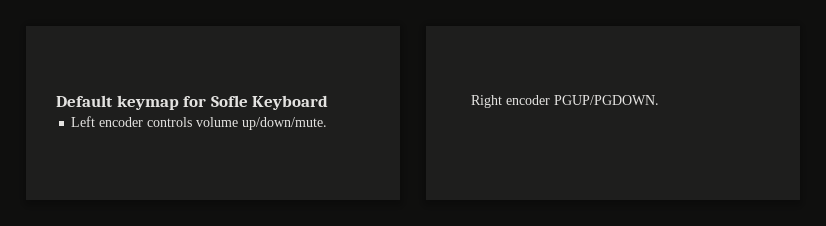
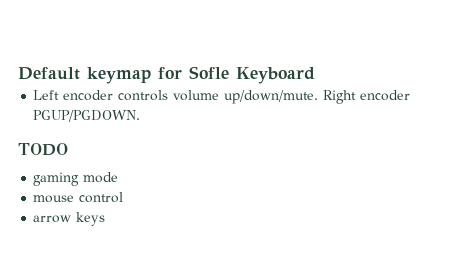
(660, 100) none -> [18,143,68,156] [33,172,119,186] [33,192,124,203] [33,212,106,226] // TODO // gaming mode // mouse control // arrow keys

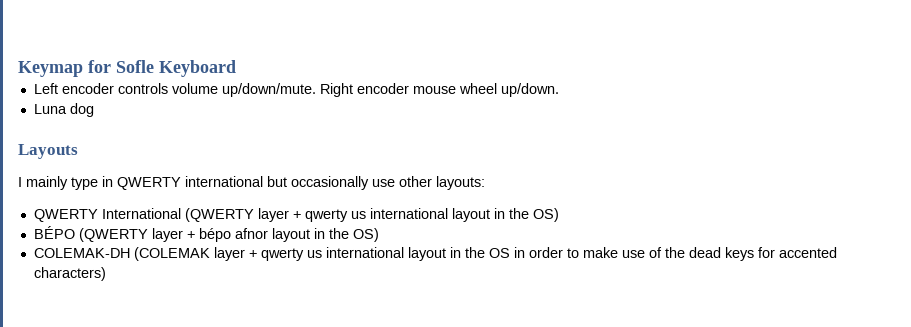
[18,67,151,84] Default keymap -> [18,61,83,77] Keymap
[33,110,141,122] [18,143,68,156] [33,172,119,186] [33,192,124,203] [33,212,106,226] PGUP/PGDOWN. // TODO // gaming mode // mouse control // arrow keys -> [412,83,559,97] [33,103,94,117] [18,144,78,159] [18,176,485,190] [33,208,559,222] [33,226,379,242] [33,247,837,261] [33,267,106,281] mouse wheel up/down. // Luna dog // Layouts // I mainly type in QWERTY international but occasionally use other layouts: // QWERTY International (QWERTY layer + qwerty us international layout in the OS) // BÉPO (QWERTY layer + bépo afnor layout in the OS) // COLEMAK-DH (COLEMAK layer + qwerty us international layout in the OS in order to make use of the dead keys for accented characters)

